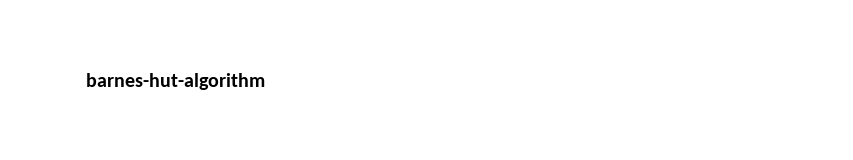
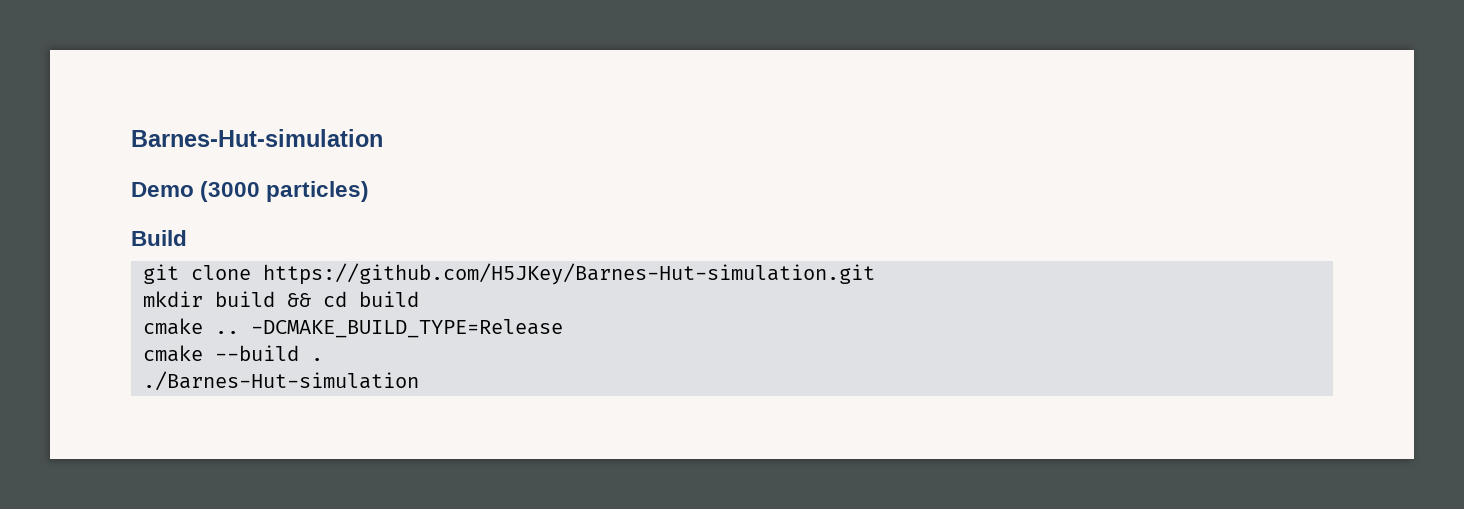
[86,73,265,90] barnes-hut-algorithm -> [131,129,383,147] [131,181,370,202] [131,230,187,246] [143,263,876,285] [143,291,420,307] [143,318,564,338] [143,345,324,362] [143,371,420,391] Barnes-Hut-simulation // Demo (3000 particles) // Build // git clone https://github.com/H5JKey/Barnes-Hut-simulation.git // mkdir build && cd build // cmake .. -DCMAKE_BUILD_TYPE=Release // cmake --build . // ./Barnes-Hut-simulation

